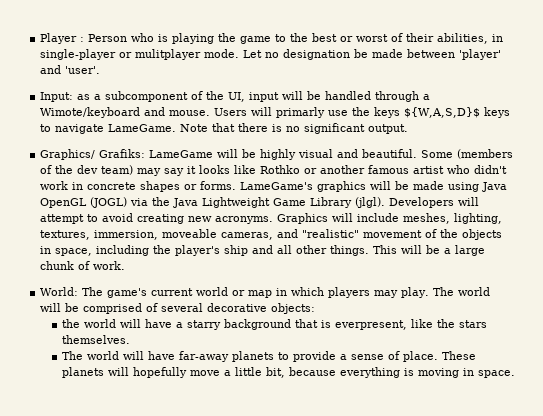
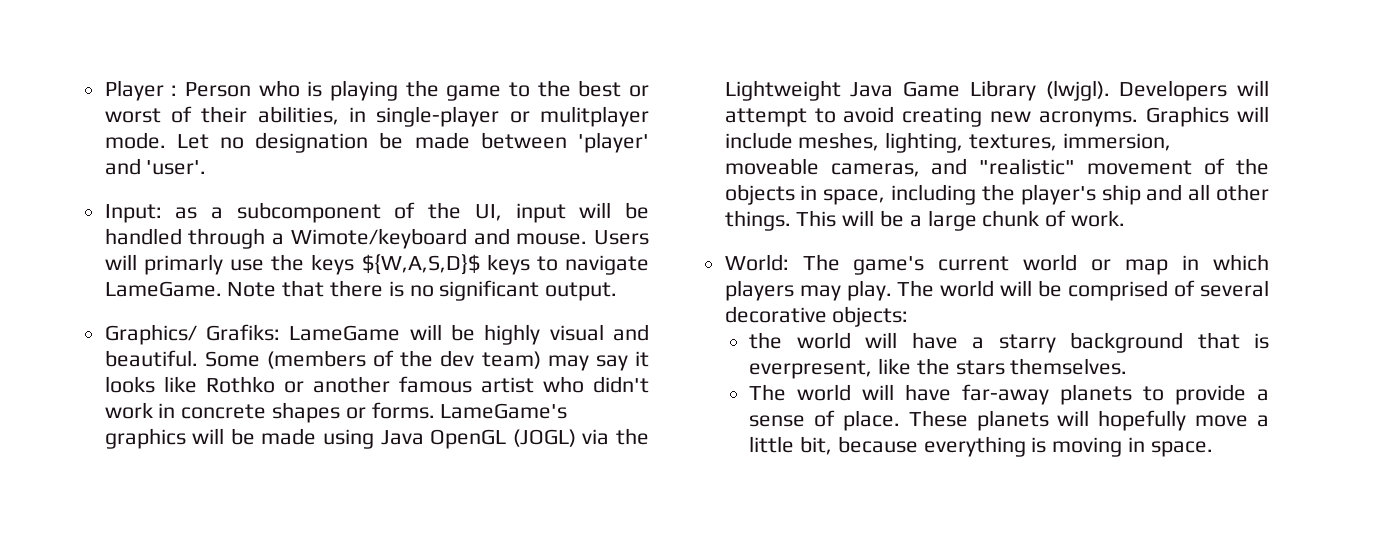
[173,197,271,208] Java Lightweight -> [724,80,894,101] Lightweight Java
[355,197,386,208] (jlgl). -> [1045,80,1110,101] (lwjgl).

